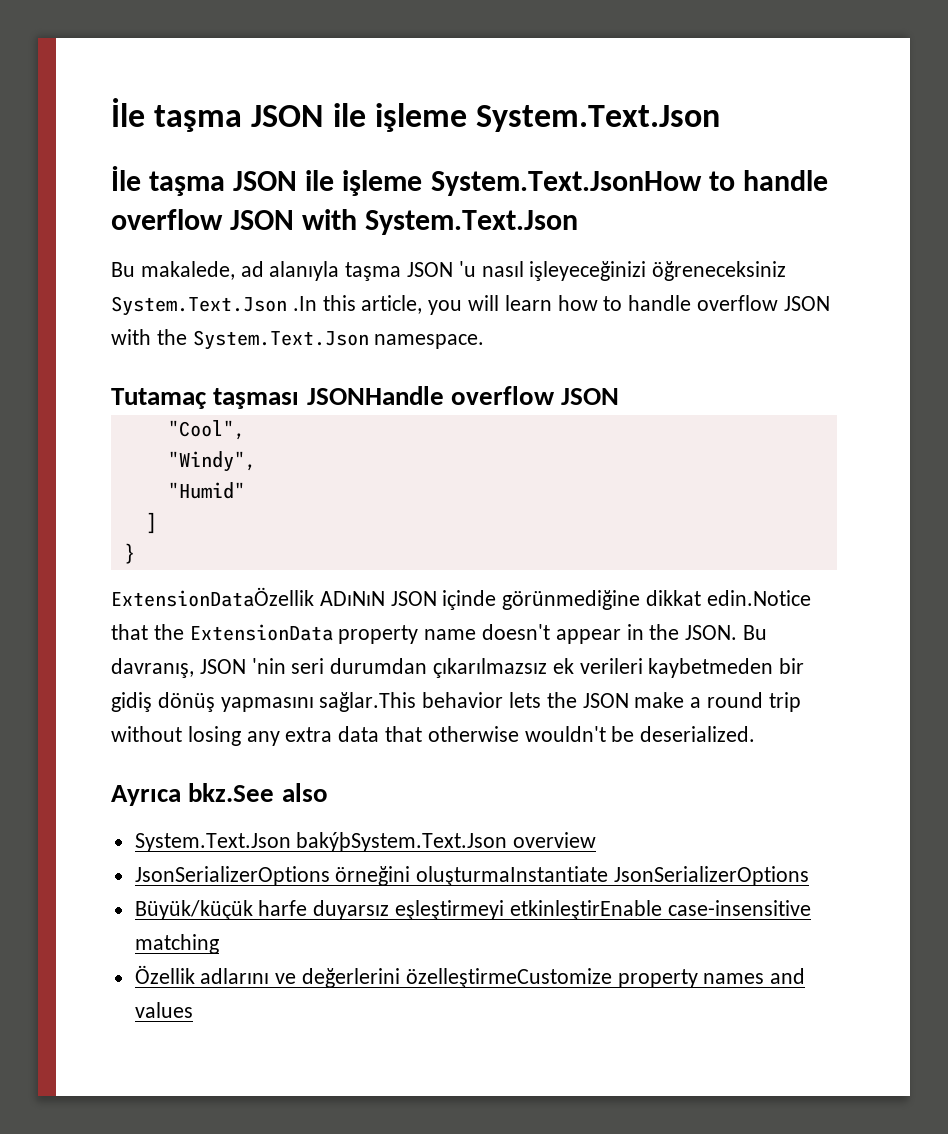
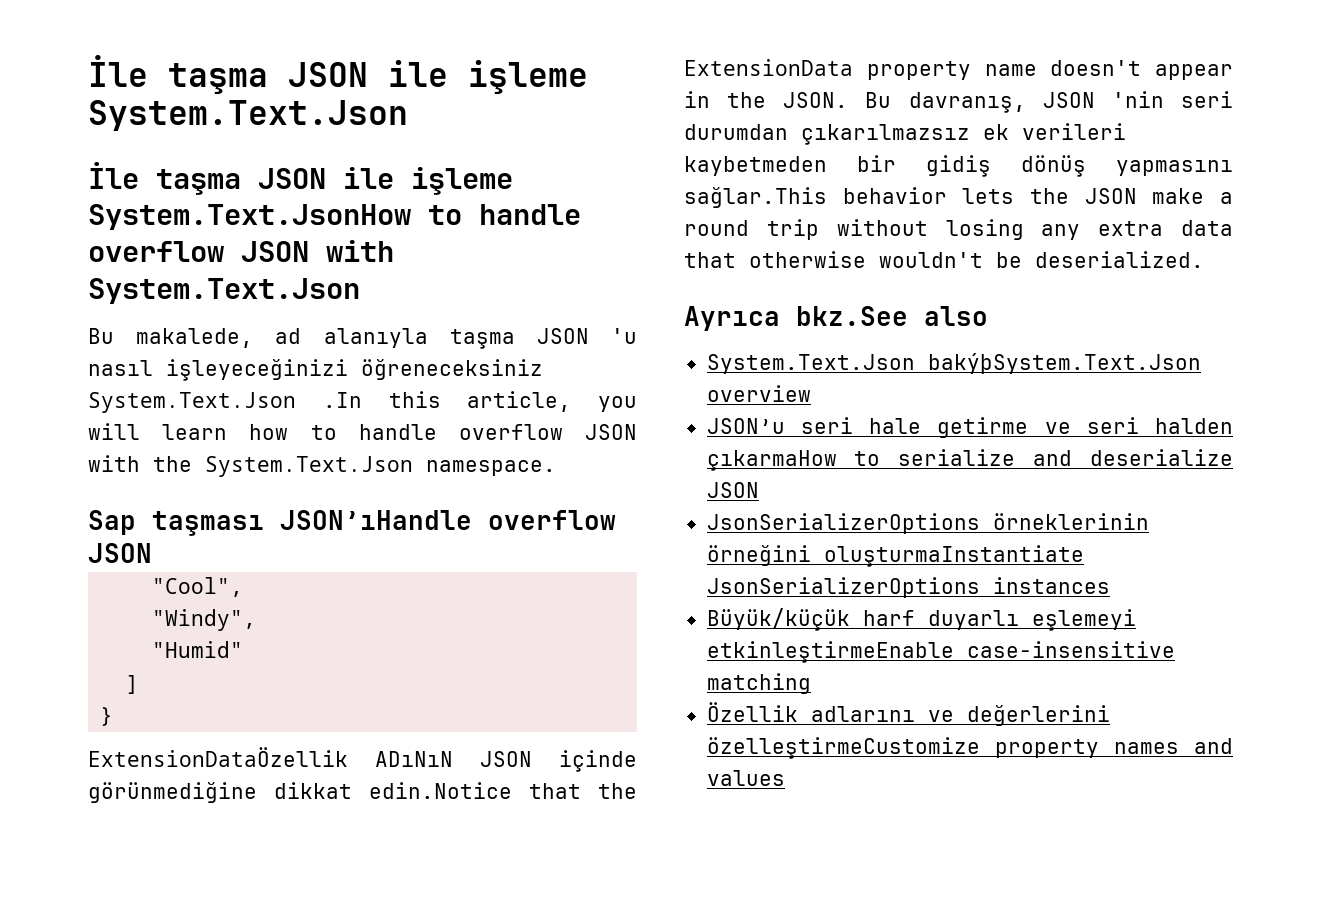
[111,386,444,409] Tutamaç taşması JSONHandle -> [88,510,472,536] Sap taşması JSON’ıHandle
[134,866,330,886] // JsonSerializerOptions -> [706,417,1233,438] [706,449,1233,471] [706,482,759,498] [706,513,1149,534] // JSON’u seri hale getirme ve seri halden çıkarmaHow to serialize and deserialize JSON // JsonSerializerOptions örneklerinin
(810, 876) none -> [992,577,1110,594] instances
[258,900,662,920] harfe duyarsız eşleştirmeyi etkinleştirEnable -> [862,609,1136,631] [706,641,954,663] harf duyarlı eşlemeyi etkinleştirmeEnable

